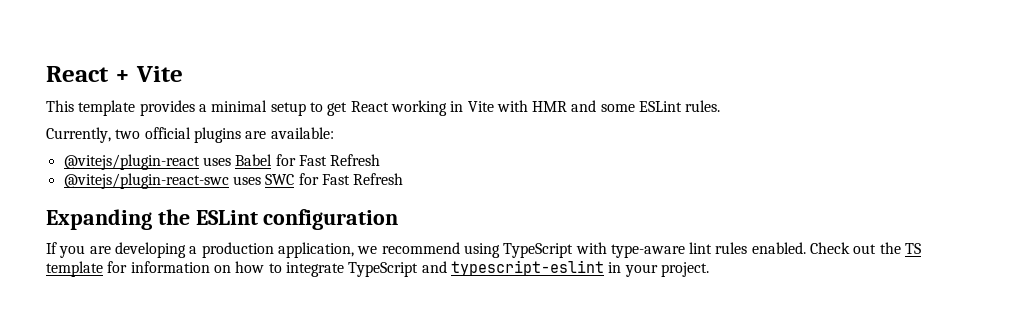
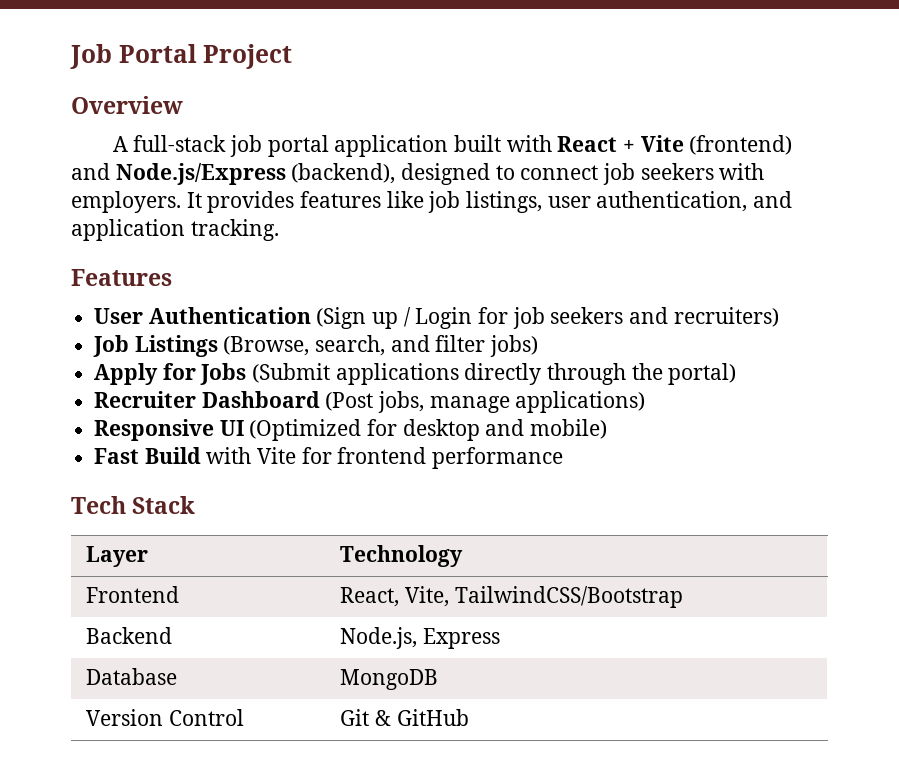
[46,66,183,82] [46,100,721,116] [46,127,334,143] [63,154,381,170] [63,173,404,189] [46,209,399,230] [46,242,922,258] [46,260,709,277] React + Vite // This template provides a minimal setup to get React working in Vite with HMR and some ESLint rules. // Currently, two official plugins are available: // @vitejs/plugin-react uses Babel for Fast Refresh // @vitejs/plugin-react-swc uses SWC for Fast Refresh // Expanding the ESLint configuration // If you are developing a production application, we recommend using TypeScript with type-aware lint rules enabled. Check out the TS template for information on how to integrate TypeScript and typescript-eslint in your project. -> [70,44,293,69] [71,96,183,114] [112,135,793,157] [71,163,765,185] [71,191,793,213] [71,219,279,241] [71,269,172,286] [94,307,779,329] [93,335,539,357] [94,363,737,385] [94,391,646,413] [94,419,608,441] [94,447,564,469] [71,496,196,514] [86,546,149,567] [340,545,464,567] [86,586,180,603] [340,586,683,608] [86,627,173,644] [340,627,501,649] [86,668,178,685] [340,669,439,690] [86,709,245,726] [340,709,469,726] Job Portal Project // Overview // A full‑stack job portal application built with React + Vite (frontend) and Node.js/Express (backend), designed to connect job seekers with employers. It provides features like job listings, user authentication, and application tracking. // Features // User Authentication (Sign up / Login for job seekers and recruiters) // Job Listings (Browse, search, and filter jobs) // Apply for Jobs (Submit applications directly through the portal) // Recruiter Dashboard (Post jobs, manage applications) // Responsive UI (Optimized for desktop and mobile) // Fast Build with Vite for frontend performance // Tech Stack // Layer | Technology // Frontend | React, Vite, TailwindCSS/Bootstrap // Backend | Node.js, Express // Database | MongoDB // Version Control | Git & GitHub

